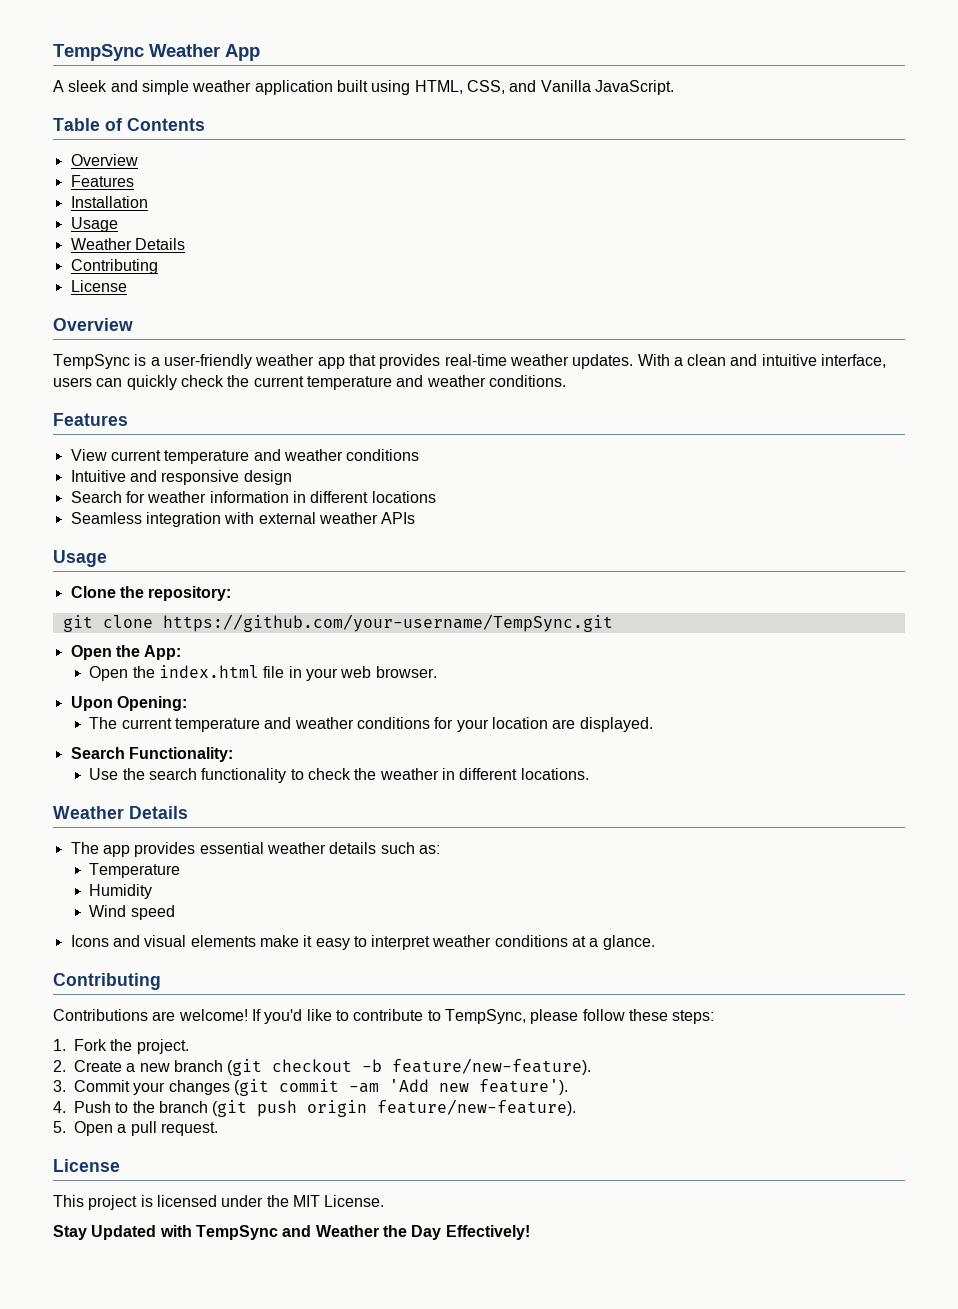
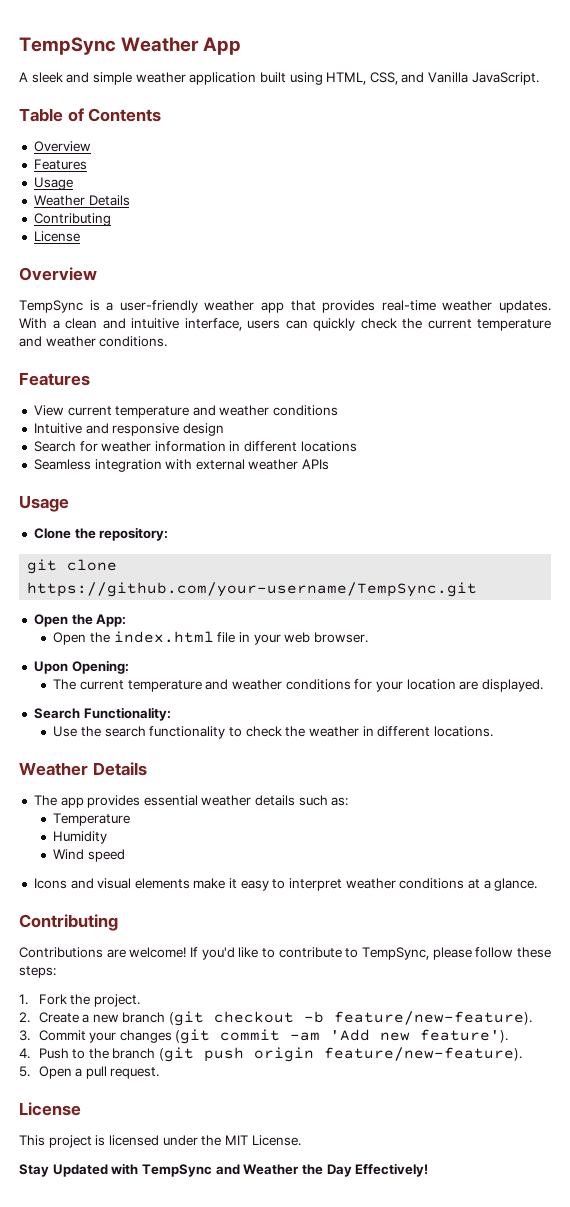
[70,196,148,208] // Installation -> (87, 164) none

